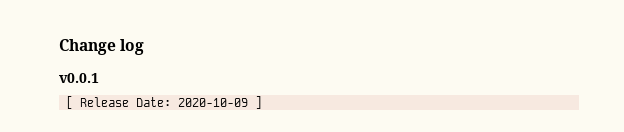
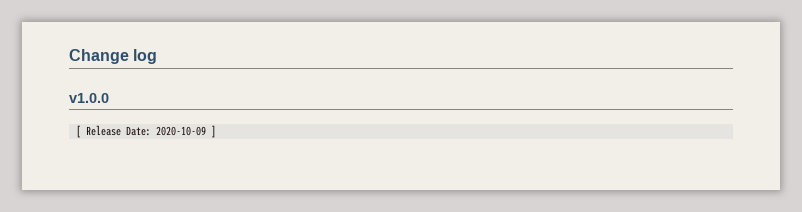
[59,73,99,83] v0.0.1 -> [69,93,109,103] v1.0.0

